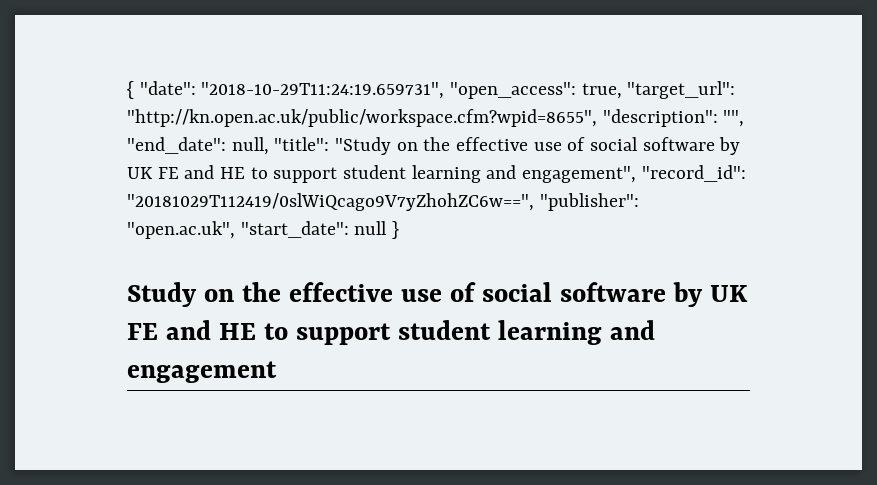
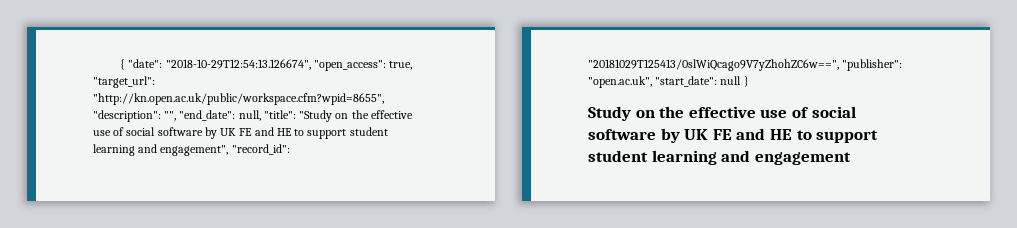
[201,82,445,99] "2018-10-29T11:24:19.659731", -> [165,59,311,70] "2018-10-29T12:54:13.126674",
[127,193,534,211] "20181029T112419/0slWiQcago9V7yZhohZC6w==", -> [588,59,839,71] "20181029T125413/0slWiQcago9V7yZhohZC6w==",

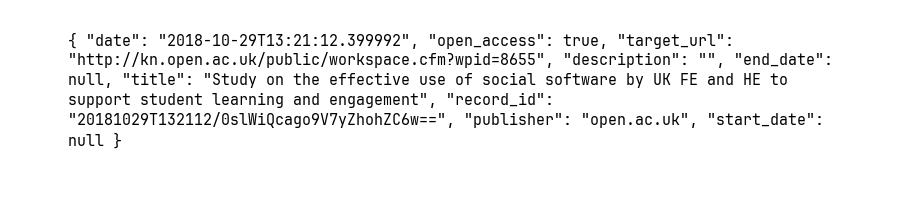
[165,59,311,70] "2018-10-29T12:54:13.126674", -> [158,34,419,49] "2018-10-29T13:21:12.399992",
[588,59,839,71] "20181029T125413/0slWiQcago9V7yZhohZC6w==", -> [68,112,455,128] "20181029T132112/0slWiQcago9V7yZhohZC6w==",
[588,106,856,121] [588,128,879,143] [588,150,851,165] // Study on the effective use of social software by UK FE and HE to support student learning and engagement -> (122, 140) none

